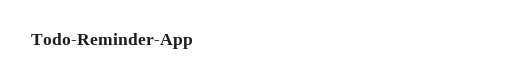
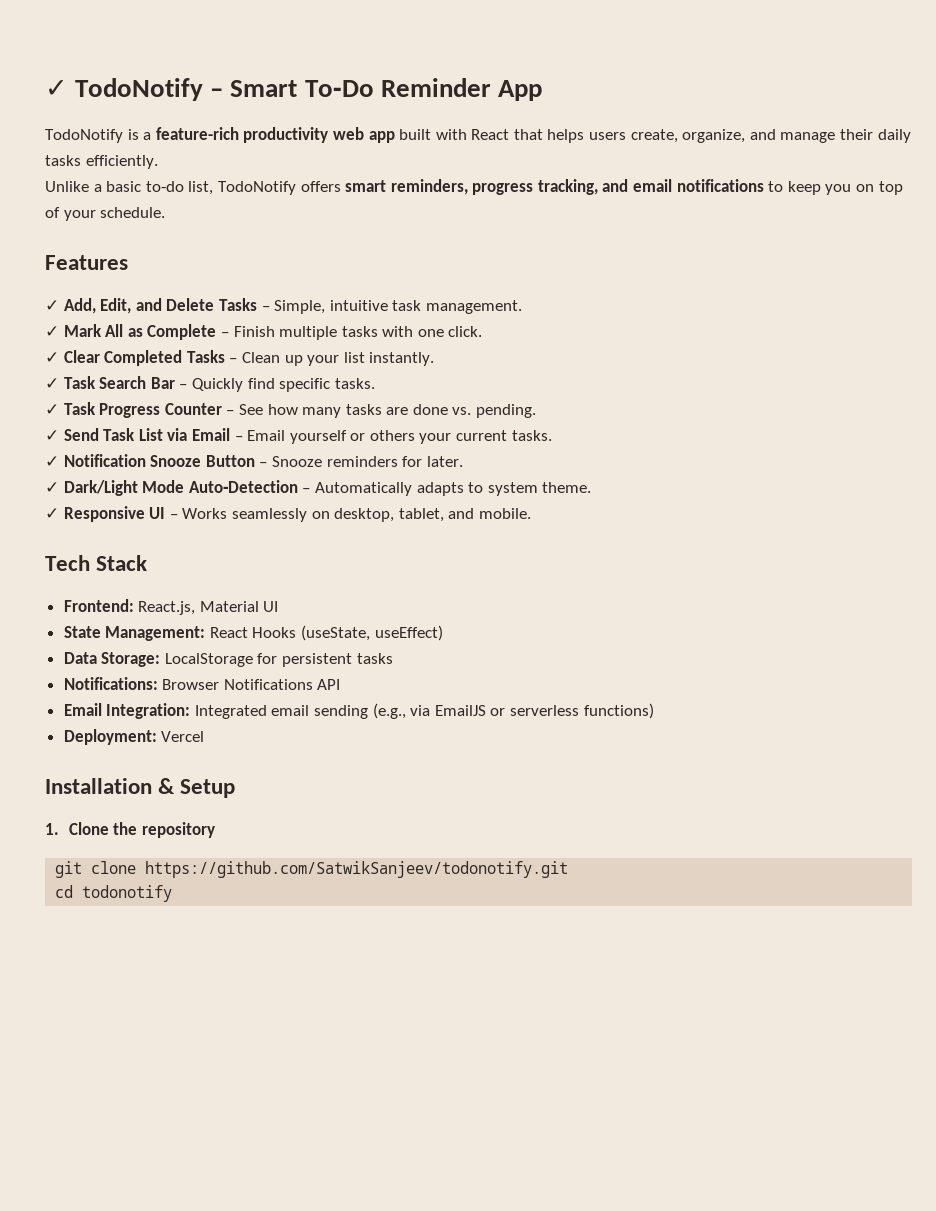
[31,33,193,49] Todo-Reminder-App -> [45,78,542,101] [45,127,911,143] [45,155,158,169] [45,179,903,195] [45,207,166,221] [45,255,128,270] [45,298,522,314] [45,324,483,340] [45,350,435,366] [45,376,375,392] [45,402,537,418] [45,428,552,444] [45,454,463,467] [45,480,592,496] [45,506,531,522] [45,555,148,571] [63,599,279,615] [63,625,443,641] [63,652,393,667] [63,677,341,690] [63,703,654,719] [63,729,205,745] [45,778,236,798] [45,822,215,838] [55,861,569,878] [55,885,173,902] ✓ TodoNotify – Smart To‑Do Reminder App // TodoNotify is a feature-rich productivity web app built with React that helps users create, organize, and manage their daily tasks efficiently. // Unlike a basic to‑do list, TodoNotify offers smart reminders, progress tracking, and email notifications to keep you on top of your schedule. // Features // ✓ Add, Edit, and Delete Tasks – Simple, intuitive task management. // ✓ Mark All as Complete – Finish multiple tasks with one click. // ✓ Clear Completed Tasks – Clean up your list instantly. // ✓ Task Search Bar – Quickly find specific tasks. // ✓ Task Progress Counter – See how many tasks are done vs. pending. // ✓ Send Task List via Email – Email yourself or others your current tasks. // ✓ Notification Snooze Button – Snooze reminders for later. // ✓ Dark/Light Mode Auto‑Detection – Automatically adapts to system theme. // ✓ Responsive UI – Works seamlessly on desktop, tablet, and mobile. // Tech Stack // Frontend: React.js, Material UI // State Management: React Hooks (useState, useEffect) // Data Storage: LocalStorage for persistent tasks // Notifications: Browser Notifications API // Email Integration: Integrated email sending (e.g., via EmailJS or serverless functions) // Deployment: Vercel // Installation & Setup // 1. Clone the repository // git clone https://github.com/SatwikSanjeev/todonotify.git // cd todonotify

